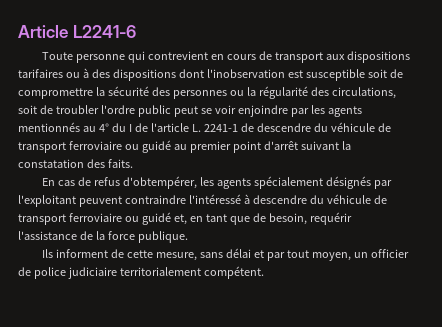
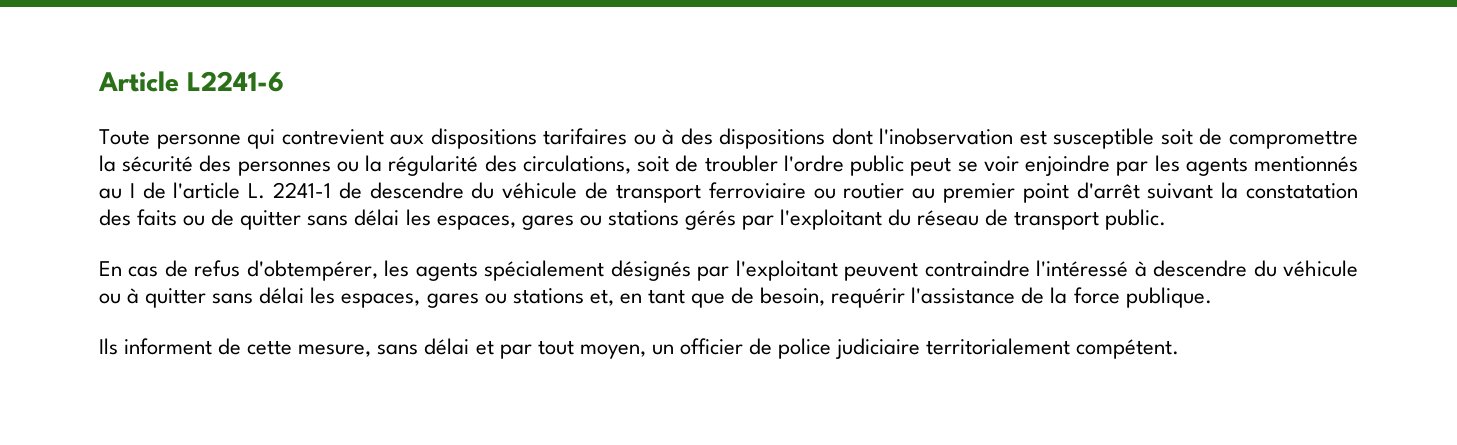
[211,51,324,63] en cours de transport -> (384, 137) none
[98,123,126,132] 4° du -> (122, 193) none
[141,140,171,153] guidé -> [843,183,905,199] routier
[107,159,133,168] faits. -> [137,209,1167,230] faits ou de quitter sans délai les espaces, gares ou stations gérés par l'exploitant du réseau de transport public.
[373,195,387,204] [18,212,171,225] de transport ferroviaire ou guidé -> [99,287,584,308] ou à quitter sans délai les espaces, gares ou stations

